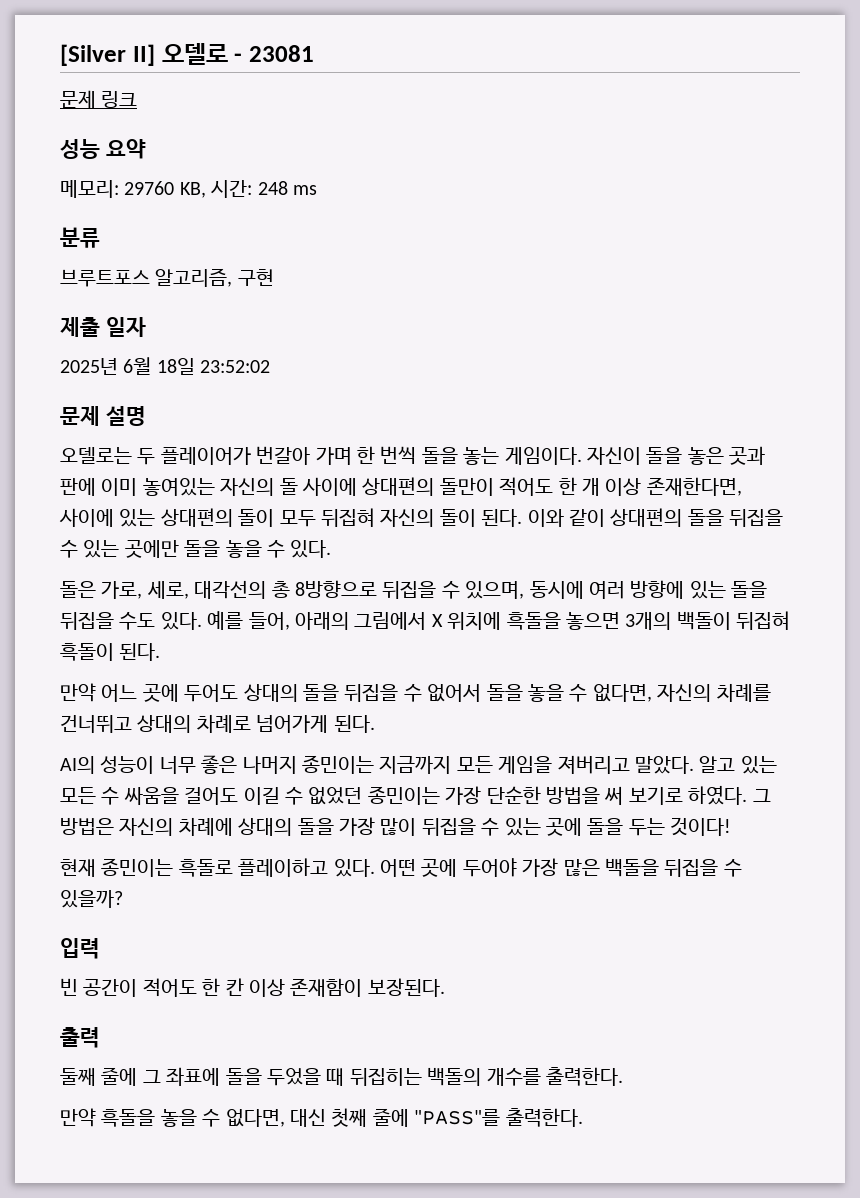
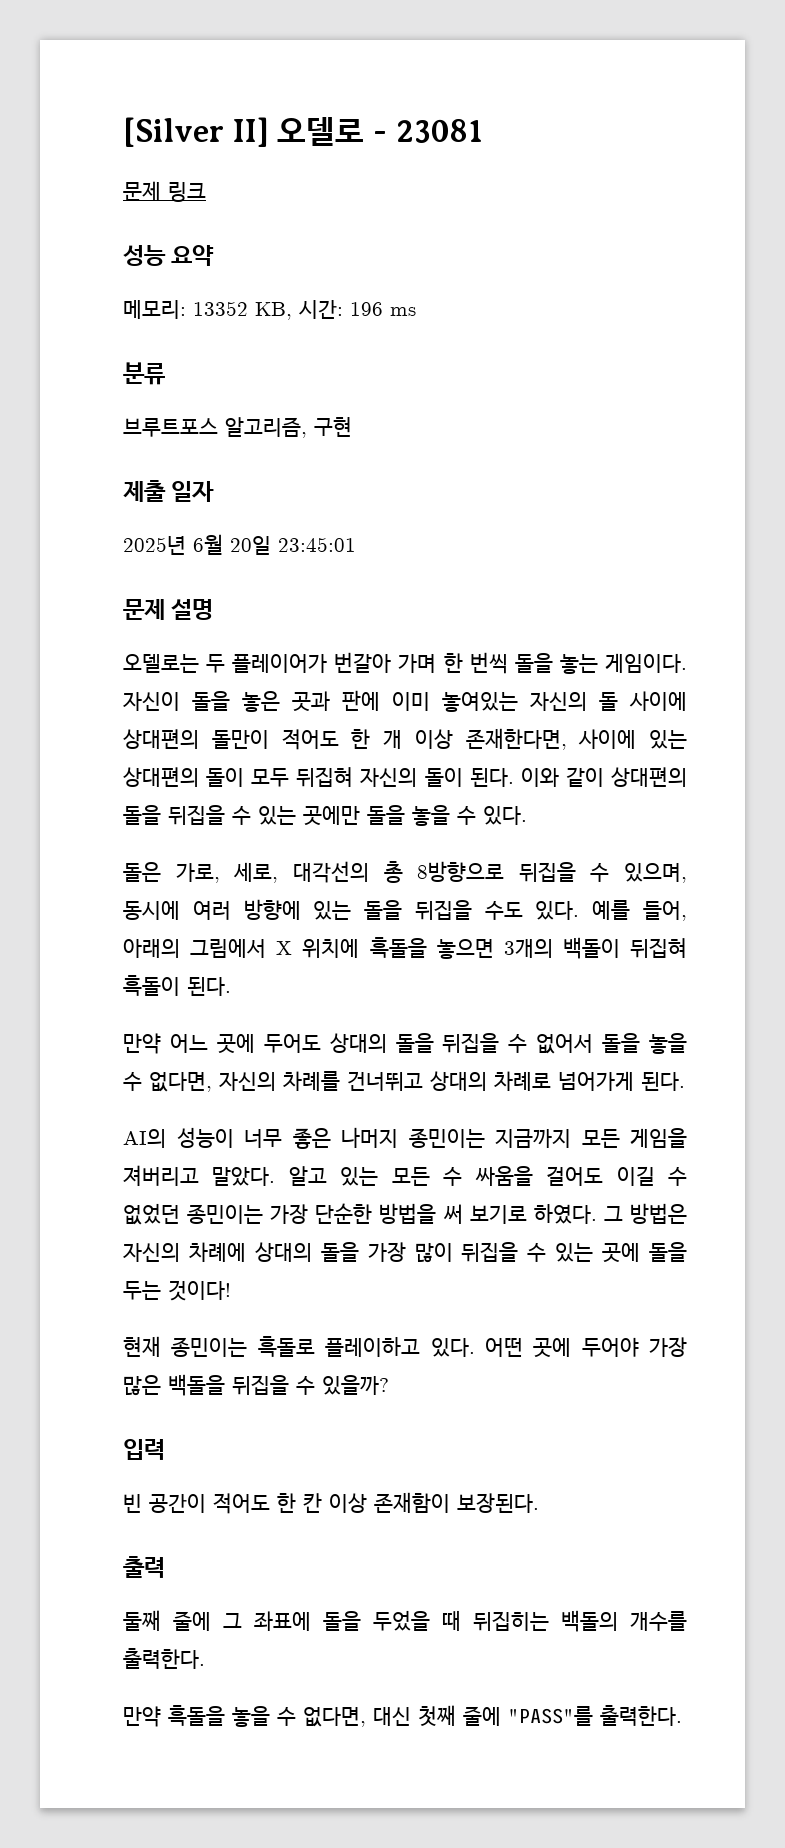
[124,181,175,195] 29760 -> [193,301,248,316] 13352
[257,181,288,195] 248 -> [350,302,383,316] 196
[156,358,271,375] 18일 23:52:02 -> [230,536,356,555] 20일 23:45:01

